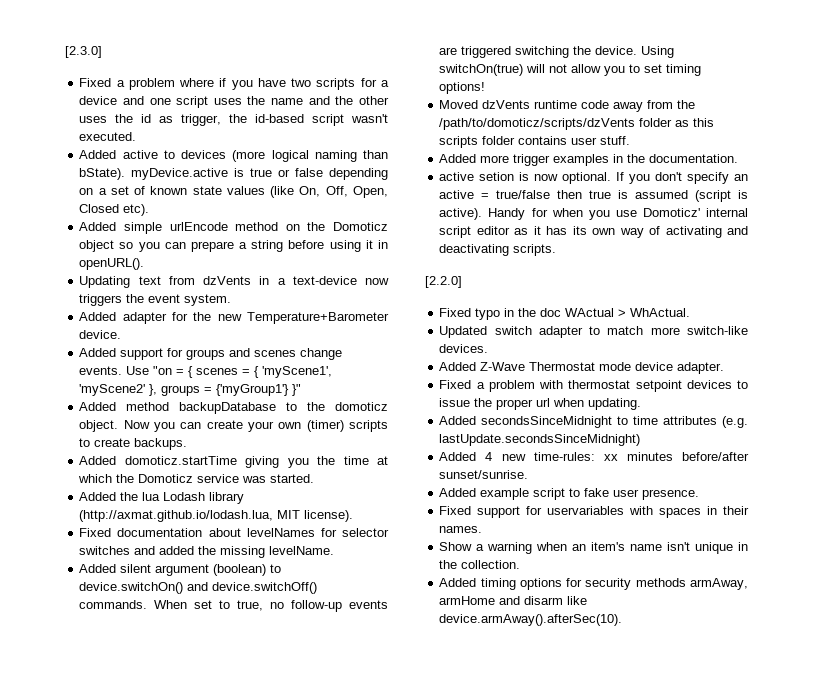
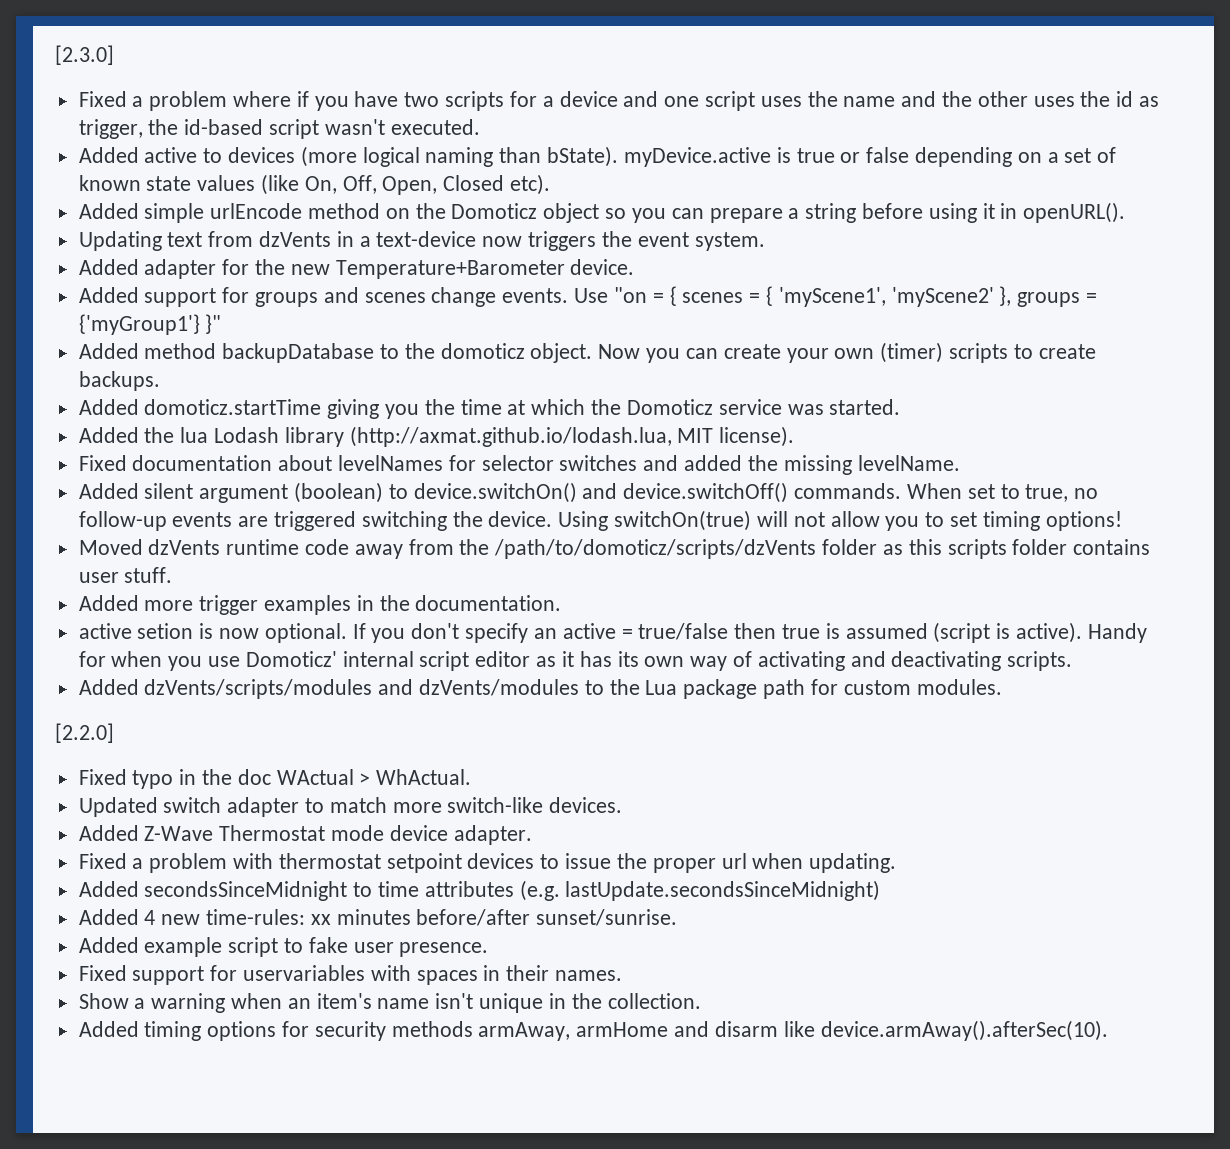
(557, 250) none -> [78,679,1002,699] // Added dzVents/scripts/modules and dzVents/modules to the Lua package path for custom modules.

